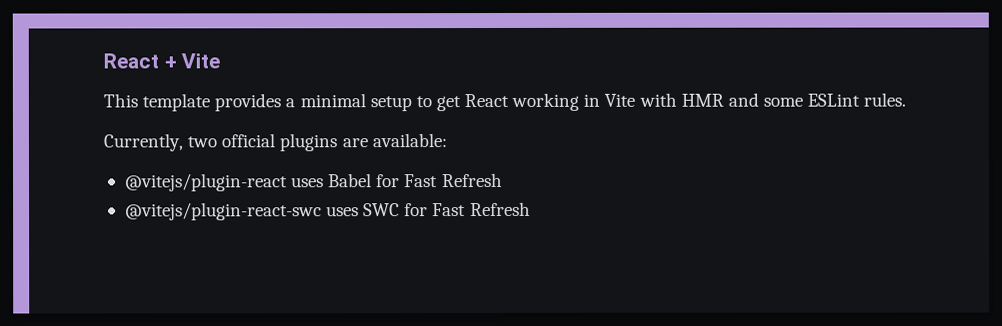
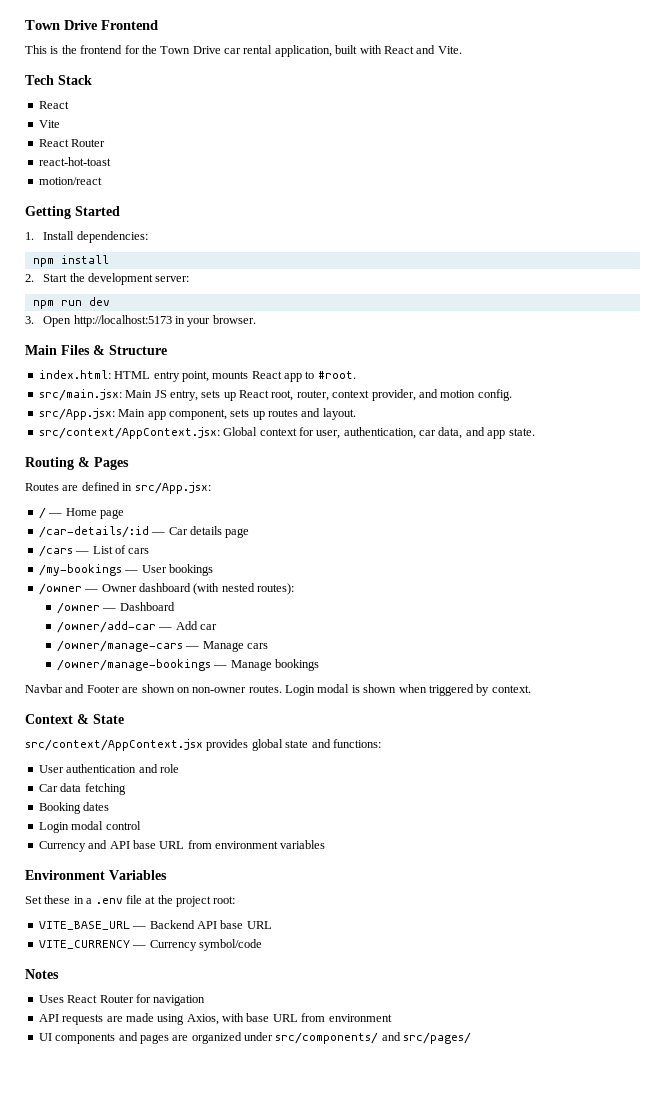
[103,53,221,69] [103,92,907,112] [103,133,447,152] [124,172,503,192] [124,201,531,221] React + Vite // This template provides a minimal setup to get React working in Vite with HMR and some ESLint rules. // Currently, two official plugins are available: // @vitejs/plugin-react uses Babel for Fast Refresh // @vitejs/plugin-react-swc uses SWC for Fast Refresh -> [25,20,158,30] [25,45,462,57] [25,75,92,85] [38,101,69,109] [38,120,60,128] [38,139,106,147] [38,157,111,166] [38,177,102,185] [25,206,120,219] [25,231,148,243] [32,255,109,267] [25,273,190,285] [32,297,110,309] [25,315,256,327] [25,345,167,355] [38,370,356,382] [38,389,512,401] [38,408,356,420] [38,427,535,439] [25,457,129,470] [25,482,211,494] [38,507,124,519] [38,526,250,538] [38,545,150,557] [38,564,213,576] [38,583,294,595] [56,602,175,614] [56,621,218,633] [56,640,269,652] [56,659,320,671] [25,684,531,696] [25,714,124,724] [25,739,381,751] [38,764,179,773] [38,783,126,795] [38,802,110,814] [38,821,141,833] [38,840,326,852] [25,870,167,880] [25,895,236,907] [38,920,272,930] [38,939,262,951] [25,969,59,979] [38,994,206,1006] [38,1013,392,1025] [38,1032,472,1044] Town Drive Frontend // This is the frontend for the Town Drive car rental application, built with React and Vite. // Tech Stack // React // Vite // React Router // react-hot-toast // motion/react // Getting Started // 1. Install dependencies: // npm install // 2. Start the development server: // npm run dev // 3. Open http://localhost:5173 in your browser. // Main Files & Structure // index.html: HTML entry point, mounts React app to #root. // src/main.jsx: Main JS entry, sets up React root, router, context provider, and motion config. // src/App.jsx: Main app component, sets up routes and layout. // src/context/AppContext.jsx: Global context for user, authentication, car data, and app state. // Routing & Pages // Routes are defined in src/App.jsx: // / — Home page // /car-details/:id — Car details page // /cars — List of cars // /my-bookings — User bookings // /owner — Owner dashboard (with nested routes): // /owner — Dashboard // /owner/add-car — Add car // /owner/manage-cars — Manage cars // /owner/manage-bookings — Manage bookings // Navbar and Footer are shown on non-owner routes. Login modal is shown when triggered by context. // Context & State // src/context/AppContext.jsx provides global state and functions: // User authentication and role // Car data fetching // Booking dates // Login modal control // Currency and API base URL from environment variables // Environment Variables // Set these in a .env file at the project root: // VITE_BASE_URL — Backend API base URL // VITE_CURRENCY — Currency symbol/code // Notes // Uses React Router for navigation // API requests are made using Axios, with base URL from environment // UI components and pages are organized under src/components/ and src/pages/

